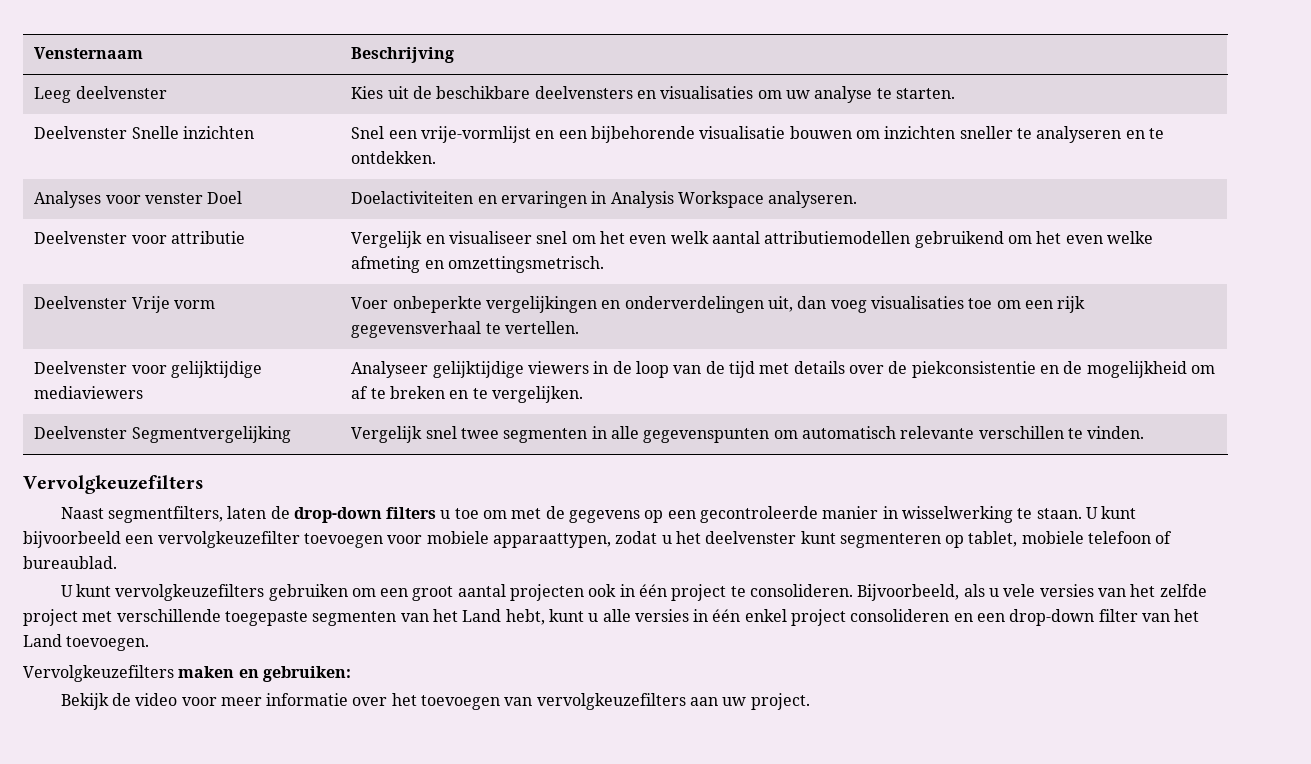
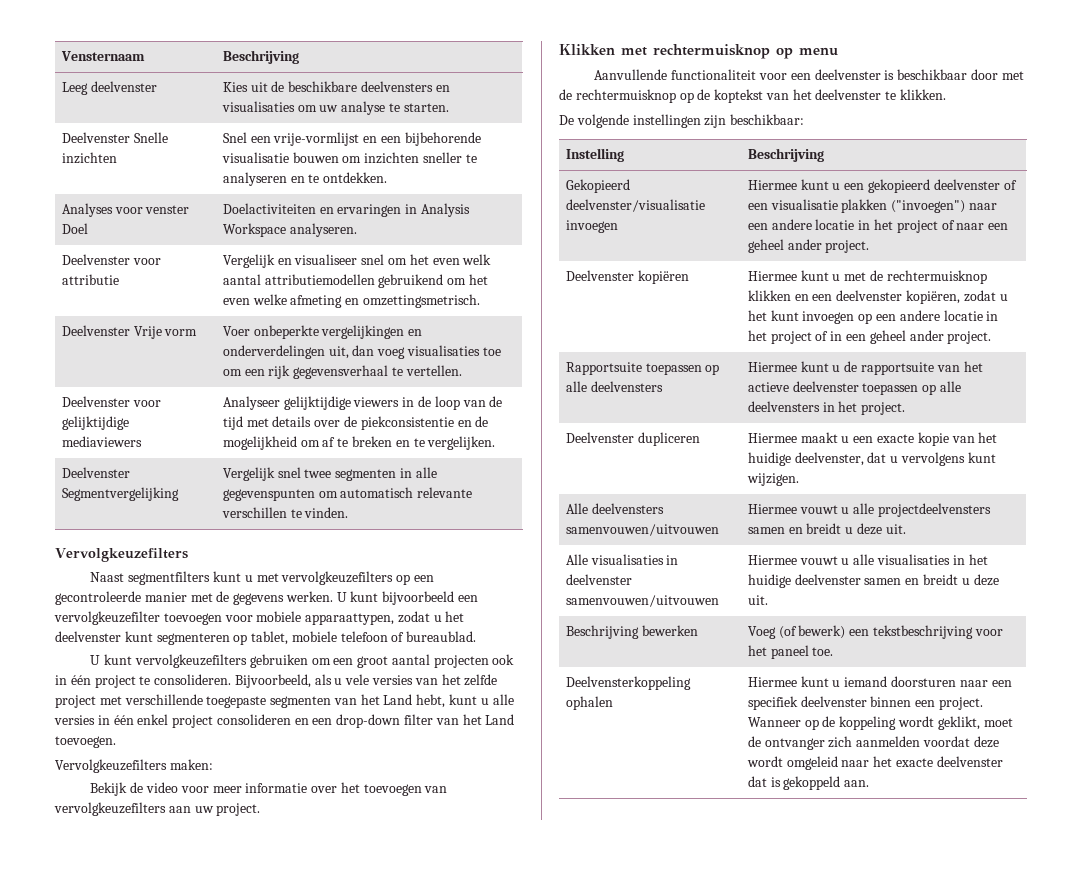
[107,506,1082,523] segmentfilters, laten de drop-down filters u toe om met de gegevens op een gecontroleerde manier in wisselwerking te staan. -> [128,571,434,585] [55,591,333,605] segmentfilters kunt u met vervolgkeuzefilters op een gecontroleerde manier met de gegevens werken.
[178,666,351,682] maken en gebruiken: -> [169,759,213,770] maken:
(810, 701) none -> [559,44,838,59] [594,69,1024,80] [559,89,947,103] [559,114,805,128] [565,148,624,162] [747,148,824,162] [565,179,630,193] [565,199,705,212] [565,220,618,233] [747,179,1017,193] [747,199,998,213] [747,219,1009,233] [747,239,870,253] [565,270,689,284] [747,270,987,284] [747,290,1008,304] [747,310,999,324] [747,330,992,344] [565,362,720,375] [565,381,663,392] [747,361,983,375] [747,381,962,395] [747,401,906,415] [565,432,700,446] [747,432,998,446] [747,452,996,466] [746,473,799,486] [565,503,664,514] [565,524,719,536] [747,503,992,517] [747,523,906,535] [565,554,679,565] [565,574,632,585] [565,595,719,607] [747,554,988,565] [747,574,999,588] [747,595,768,605] [565,625,698,639] [747,625,1003,639] [747,645,834,659] [565,676,691,690] [565,696,613,710] [747,676,1012,687] [747,696,984,710] [747,716,1013,730] [747,736,999,750] [746,756,1003,770] [747,776,870,790] // Klikken met rechtermuisknop op menu // Aanvullende functionaliteit voor een deelvenster is beschikbaar door met de rechtermuisknop op de koptekst van het deelvenster te klikken. // De volgende instellingen zijn beschikbaar: // Instelling | Beschrijving // Gekopieerd deelvenster/visualisatie invoegen | Hiermee kunt u een gekopieerd deelvenster of een visualisatie plakken ("invoegen") naar een andere locatie in het project of naar een geheel ander project. // Deelvenster kopiëren | Hiermee kunt u met de rechtermuisknop klikken en een deelvenster kopiëren, zodat u het kunt invoegen op een andere locatie in het project of in een geheel ander project. // Rapportsuite toepassen op alle deelvensters | Hiermee kunt u de rapportsuite van het actieve deelvenster toepassen op alle deelvensters in het project. // Deelvenster dupliceren | Hiermee maakt u een exacte kopie van het huidige deelvenster, dat u vervolgens kunt wijzigen. // Alle deelvensters samenvouwen/uitvouwen | Hiermee vouwt u alle projectdeelvensters samen en breidt u deze uit. // Alle visualisaties in deelvenster samenvouwen/uitvouwen | Hiermee vouwt u alle visualisaties in het huidige deelvenster samen en breidt u deze uit. // Beschrijving bewerken | Voeg (of bewerk) een tekstbeschrijving voor het paneel toe. // Deelvensterkoppeling ophalen | Hiermee kunt u iemand doorsturen naar een specifiek deelvenster binnen een project. Wanneer op de koppeling wordt geklikt, moet de ontvanger zich aanmelden voordat deze wordt omgeleid naar het exacte deelvenster dat is gekoppeld aan.

